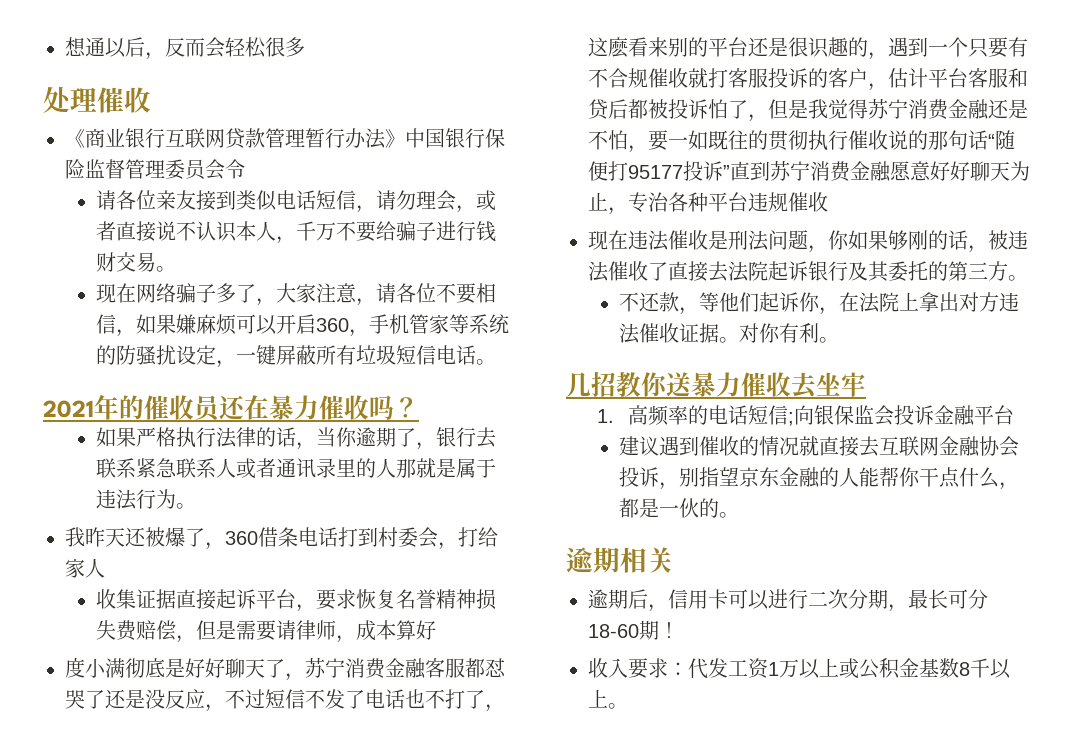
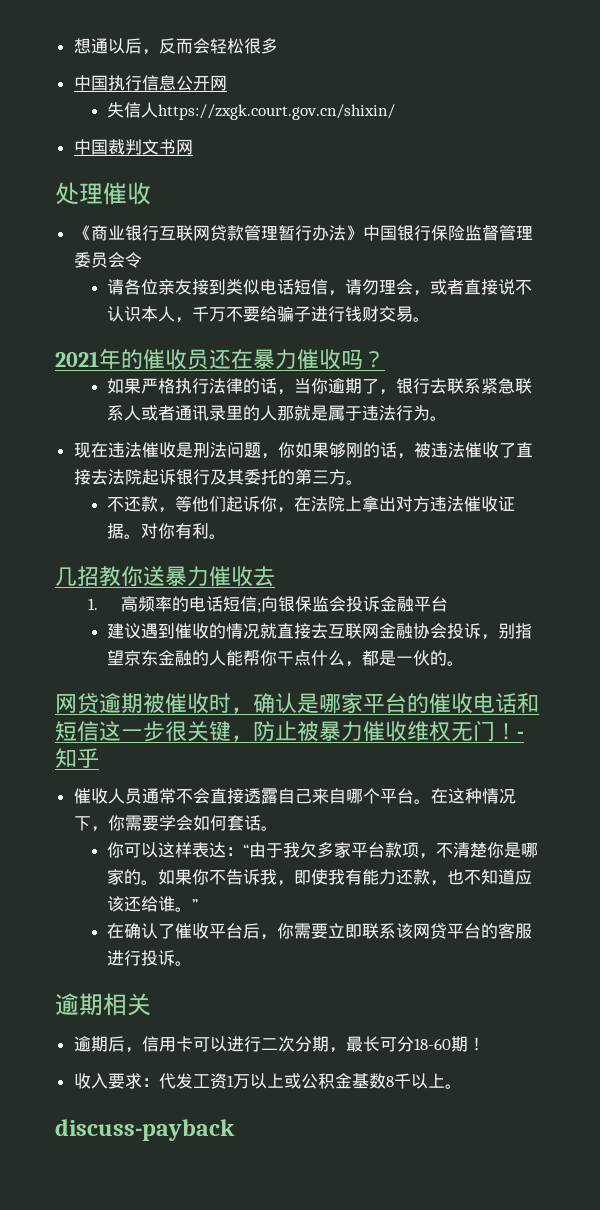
(305, 47) none -> [73,75,227,91] [106,102,395,120] [73,139,193,155] // 中国执行信息公开网 // 失信人https://zxgk.court.gov.cn/shixin/ // 中国裁判文书网
[95,283,496,306] [95,314,509,337] [95,345,496,368] // 现在网络骗子多了，大家注意，请各位不要相信，如果嫌麻烦可以开启360，手机管家等系统的防骚扰设定，一键屏蔽所有垃圾短信电话。 -> (430, 319) none
[65,527,498,550] [65,558,105,578] [95,589,496,612] [95,620,436,643] [65,657,506,681] [65,689,505,712] [588,37,1028,60] [588,68,1028,91] [588,98,1028,122] [588,130,1015,153] [588,160,1030,182] [588,192,828,215] // 我昨天还被爆了，360借条电话打到村委会，打给家人 // 收集证据直接起诉平台，要求恢复名誉精神损失费赔偿，但是需要请律师，成本算好 // 度小满彻底是好好聊天了，苏宁消费金融客服都怼哭了还是没反应，不过短信不发了电话也不打了，这麽看来别的平台还是很识趣的，遇到一个只要有不合规催收就打客服投诉的客户，估计平台客服和贷后都被投诉怕了，但是我觉得苏宁消费金融还是不怕，要一如既往的贯彻执行催收说的那句话“随便打95177投诉”直到苏宁消费金融愿意好好聊天为止，专治各种平台违规催收 -> (447, 418) none
[816,372,866,397] 坐牢 -> (275, 576) none
(739, 515) none -> [55,693,539,714] [55,720,524,742] [55,748,99,768] [73,788,516,804] [73,815,278,832] [106,842,538,859] [106,869,532,886] [106,896,198,912] [106,923,532,940] [106,950,192,966] // 网贷逾期被催收时，确认是哪家平台的催收电话和短信这一步很关键，防止被暴力催收维权无门！-知乎 // 催收人员通常不会直接透露自己来自哪个平台。在这种情况下，你需要学会如何套话。 // 你可以这样表达：“由于我欠多家平台款项，不清楚你是哪家的。如果你不告诉我，即使我有能力还款，也不知道应该还给谁。” // 在确认了催收平台后，你需要立即联系该网贷平台的客服进行投诉。
(628, 706) none -> [55,1119,235,1141] // discuss-payback

